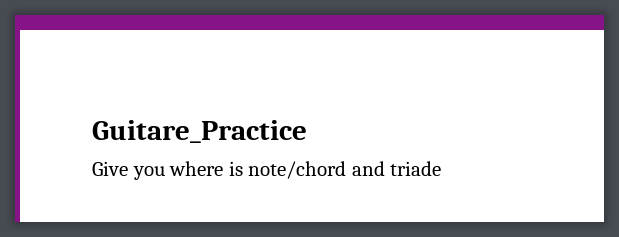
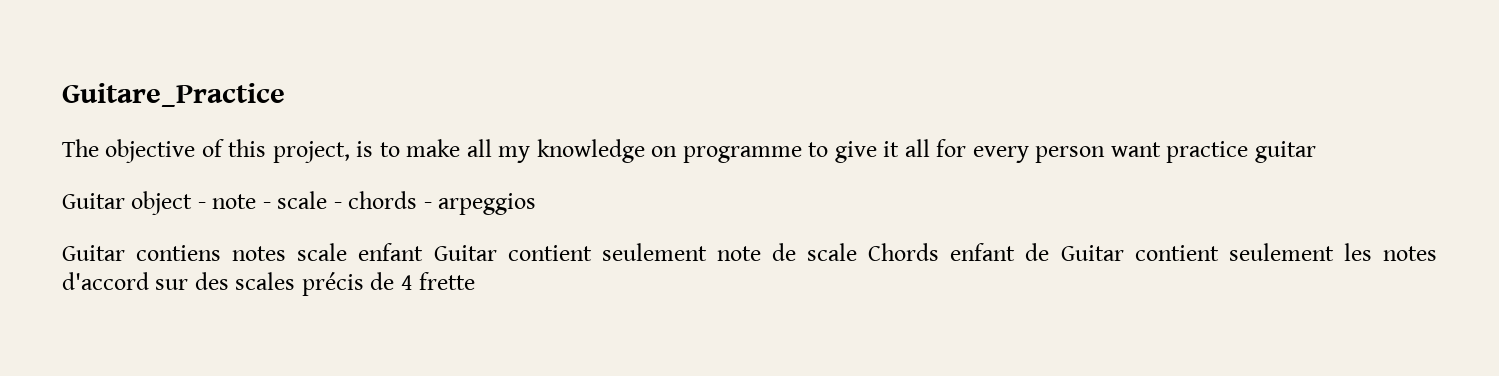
[92,161,442,180] Give you where is note/chord and triade -> [62,139,1316,163] [62,191,537,215] [62,243,1437,261] [62,272,476,296] The objective of this project, is to make all my knowledge on programme to give it all for every person want practice guitar // Guitar object - note - scale - chords - arpeggios // Guitar contiens notes scale enfant Guitar contient seulement note de scale Chords enfant de Guitar contient seulement les notes d'accord sur des scales précis de 4 frette

